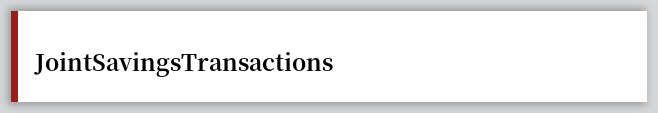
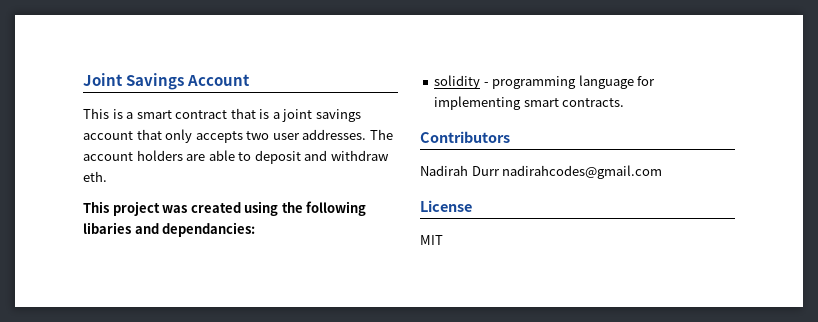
[34,52,333,77] JointSavingsTransactions -> [83,73,251,90] [83,108,361,122] [83,129,393,143] [83,150,389,164] [83,171,107,182] [83,201,367,216] [83,222,256,237] [434,75,656,89] [434,96,625,110] [420,131,510,143] [420,165,663,179] [420,200,472,212] [420,235,443,245] Joint Savings Account // This is a smart contract that is a joint savings account that only accepts two user addresses. The account holders are able to deposit and withdraw eth. // This project was created using the following libaries and dependancies: // solidity - programming language for implementing smart contracts. // Contributors // Nadirah Durr nadirahcodes@gmail.com // License // MIT

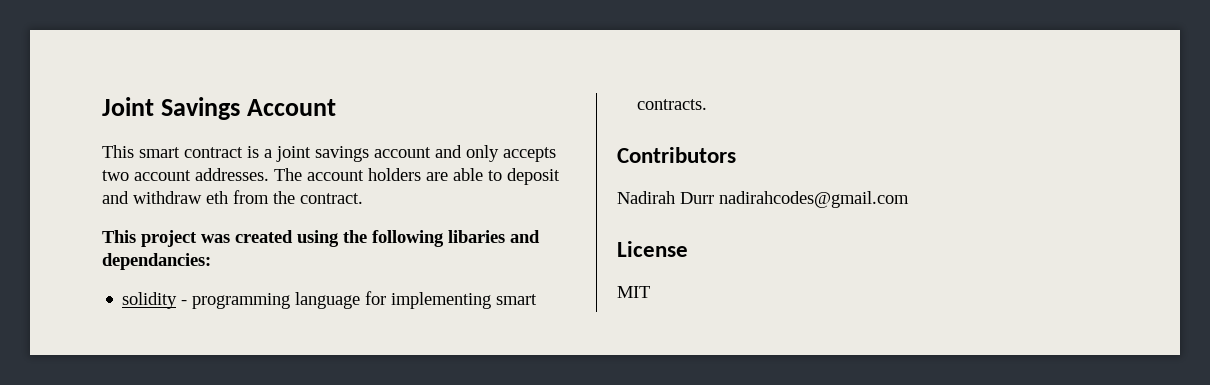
[112,109,134,119] is a -> (134, 151) none
[230,108,256,119] that -> (243, 152) none
[136,129,162,140] that -> [435,145,462,158] and
[272,133,300,140] user -> [134,170,191,181] account
[83,171,107,182] eth. -> [206,190,363,204] eth from the contract.

